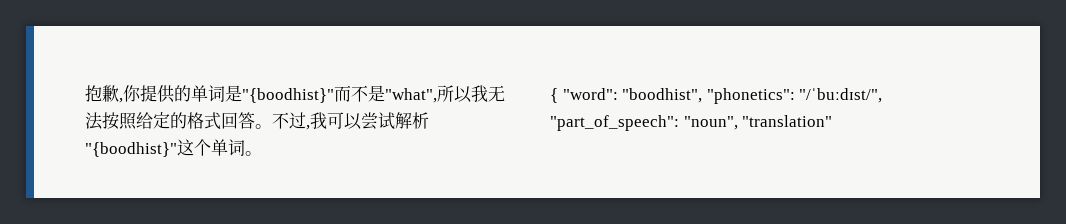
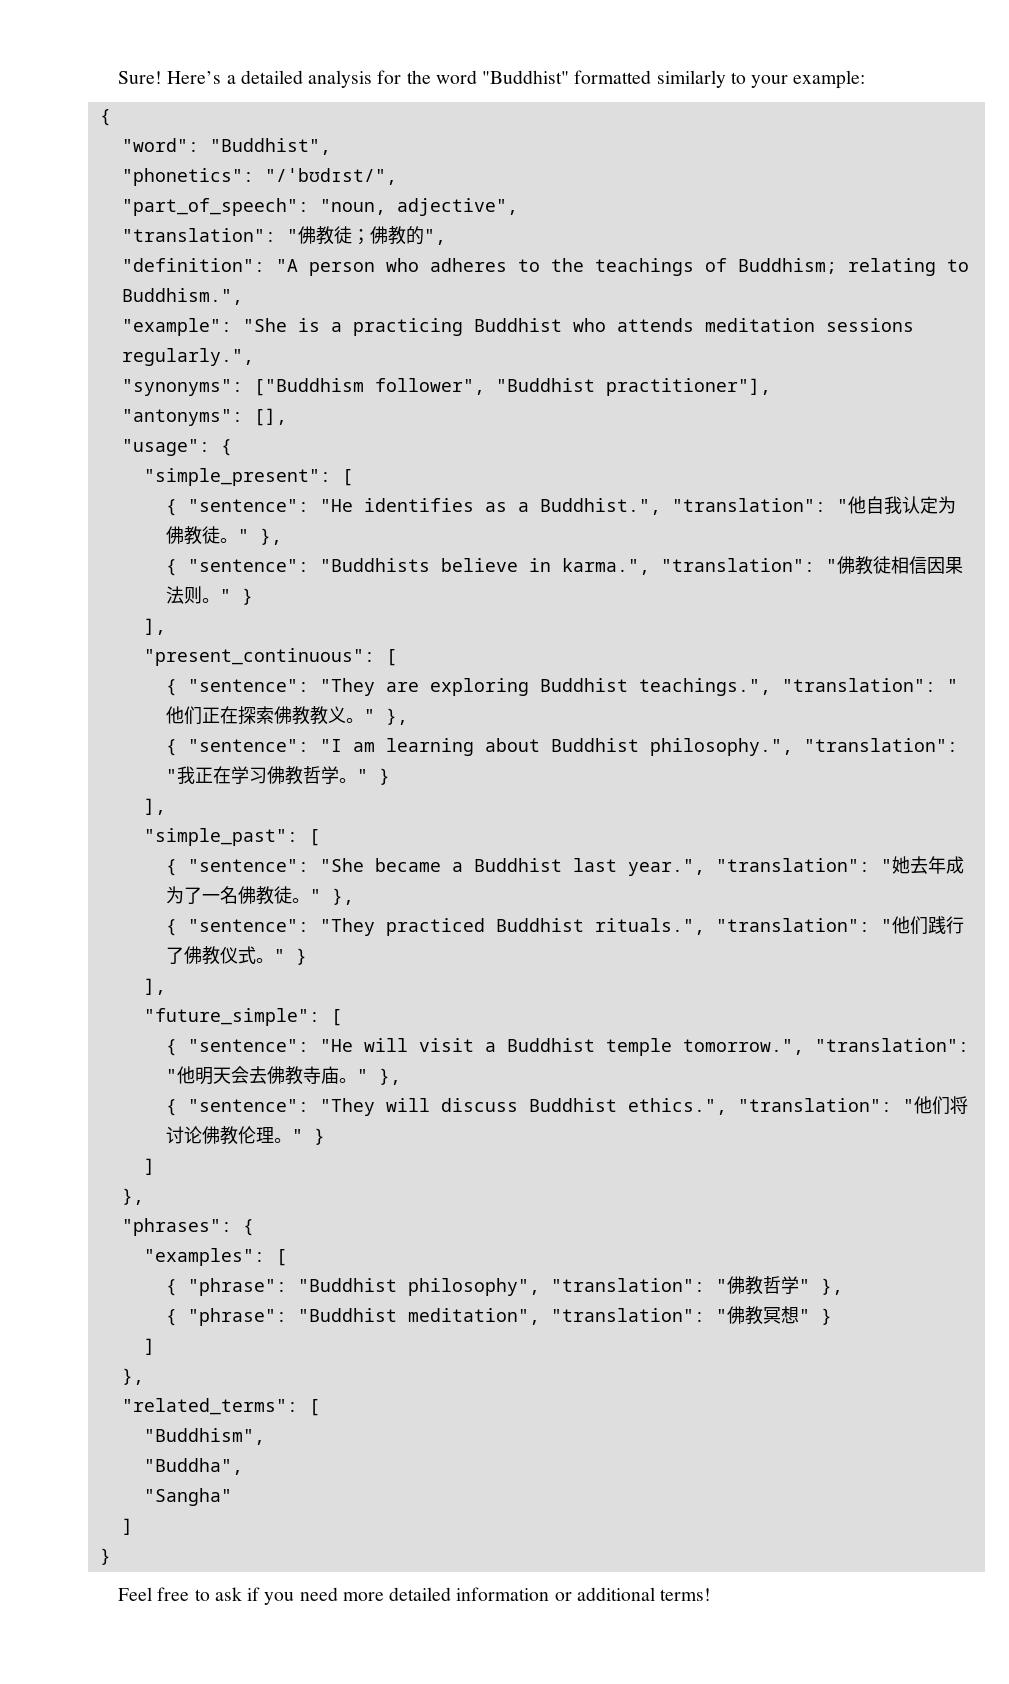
[85,85,505,103] [85,112,429,130] [85,139,262,157] [550,88,883,104] [550,115,833,131] 抱歉,你提供的单词是"{boodhist}"而不是"what",所以我无法按照给定的格式回答。不过,我可以尝试解析"{boodhist}"这个单词。 // { "word": "boodhist", "phonetics": "/ˈbuːdɪst/", "part_of_speech": "noun", "translation" -> [117,70,866,89] [99,109,111,126] [121,138,331,155] [121,168,397,186] [121,198,518,216] [121,226,446,245] [121,258,969,276] [121,288,243,305] [121,318,914,336] [121,348,254,366] [121,378,771,396] [121,408,287,426] [121,439,232,456] [143,468,353,486] [165,496,956,516] [165,526,282,545] [165,556,963,576] [165,586,253,605] [143,618,166,635] [143,648,397,666] [165,678,958,696] [165,706,408,725] [165,738,958,756] [165,766,390,785] [143,798,166,815] [143,828,320,846] [165,856,964,876] [165,886,354,905] [165,916,964,936] [165,946,307,965] [143,978,166,995] [143,1008,342,1026] [165,1038,969,1056] [165,1066,401,1085] [165,1096,968,1116] [165,1126,325,1145] [143,1158,155,1175] [121,1188,144,1205] [121,1218,254,1236] [143,1248,287,1266] [165,1276,843,1296] [165,1306,832,1326] [143,1338,155,1355] [121,1368,144,1385] [121,1398,320,1416] [143,1428,265,1445] [143,1458,243,1475] [143,1488,232,1506] [121,1518,133,1535] [99,1548,111,1565] [117,1587,712,1605] Sure! Here’s a detailed analysis for the word "Buddhist" formatted similarly to your example: // { // "word": "Buddhist", // "phonetics": "/ˈbʊdɪst/", // "part_of_speech": "noun, adjective", // "translation": "佛教徒；佛教的", // "definition": "A person who adheres to the teachings of Buddhism; relating to Buddhism.", // "example": "She is a practicing Buddhist who attends meditation sessions regularly.", // "synonyms": ["Buddhism follower", "Buddhist practitioner"], // "antonyms": [], // "usage": { // "simple_present": [ // { "sentence": "He identifies as a Buddhist.", "translation": "他自我认定为佛教徒。" }, // { "sentence": "Buddhists believe in karma.", "translation": "佛教徒相信因果法则。" } // ], // "present_continuous": [ // { "sentence": "They are exploring Buddhist teachings.", "translation": "他们正在探索佛教教义。" }, // { "sentence": "I am learning about Buddhist philosophy.", "translation": "我正在学习佛教哲学。" } // ], // "simple_past": [ // { "sentence": "She became a Buddhist last year.", "translation": "她去年成为了一名佛教徒。" }, // { "sentence": "They practiced Buddhist rituals.", "translation": "他们践行了佛教仪式。" } // ], // "future_simple": [ // { "sentence": "He will visit a Buddhist temple tomorrow.", "translation": "他明天会去佛教寺庙。" }, // { "sentence": "They will discuss Buddhist ethics.", "translation": "他们将讨论佛教伦理。" } // ] // }, // "phrases": { // "examples": [ // { "phrase": "Buddhist philosophy", "translation": "佛教哲学" }, // { "phrase": "Buddhist meditation", "translation": "佛教冥想" } // ] // }, // "related_terms": [ // "Buddhism", // "Buddha", // "Sangha" // ] // } // Feel free to ask if you need more detailed information or additional terms!

